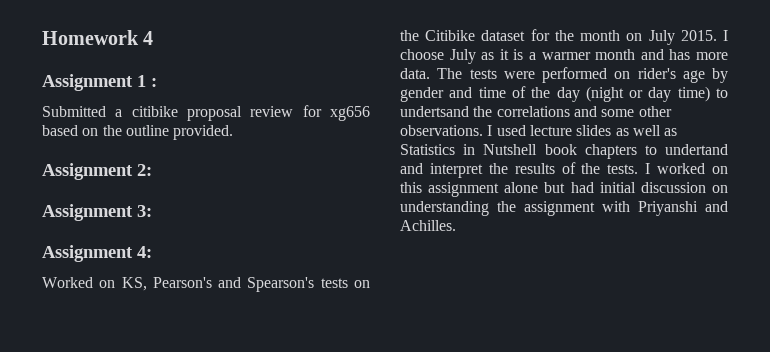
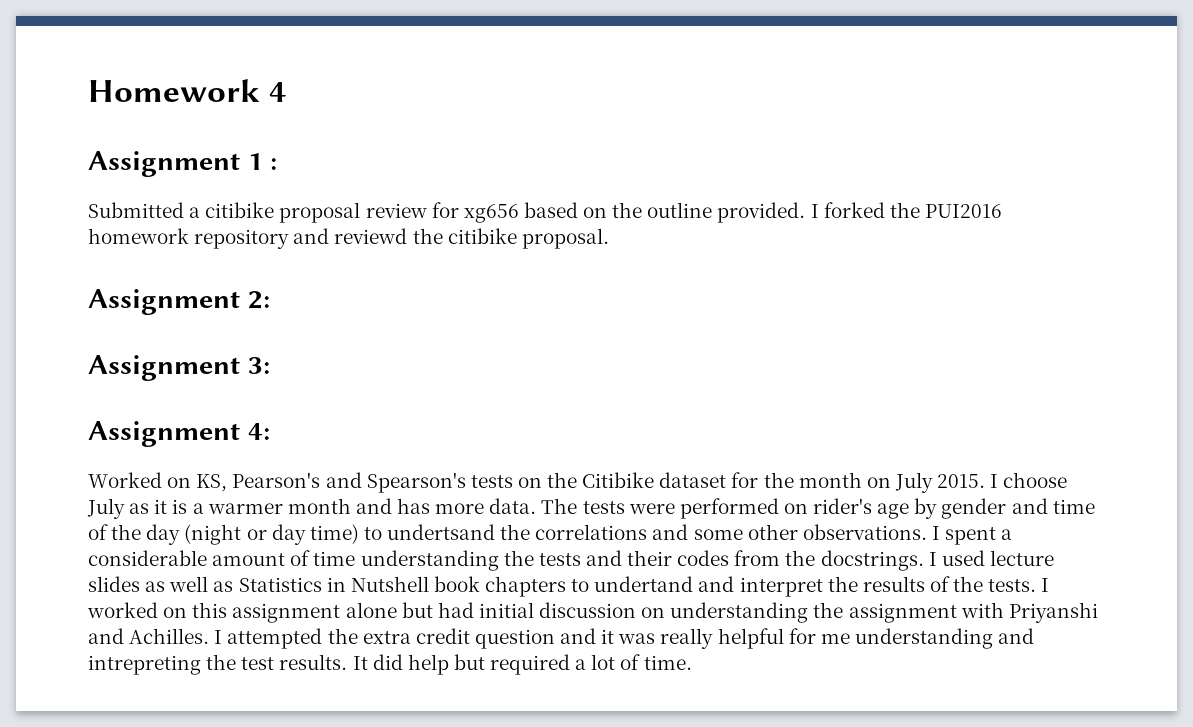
(234, 132) none -> [810,202,1002,218] [88,228,609,249] I forked the PUI2016 homework repository and reviewd the citibike proposal.
(493, 130) none -> [945,527,1013,545] [88,550,937,571] spent a considerable amount of time understanding the tests and their codes from the docstrings. I
(456, 225) none -> [214,628,1035,649] [88,654,692,675] I attempted the extra credit question and it was really helpful for me understanding and intrepreting the test results. It did help but required a lot of time.

